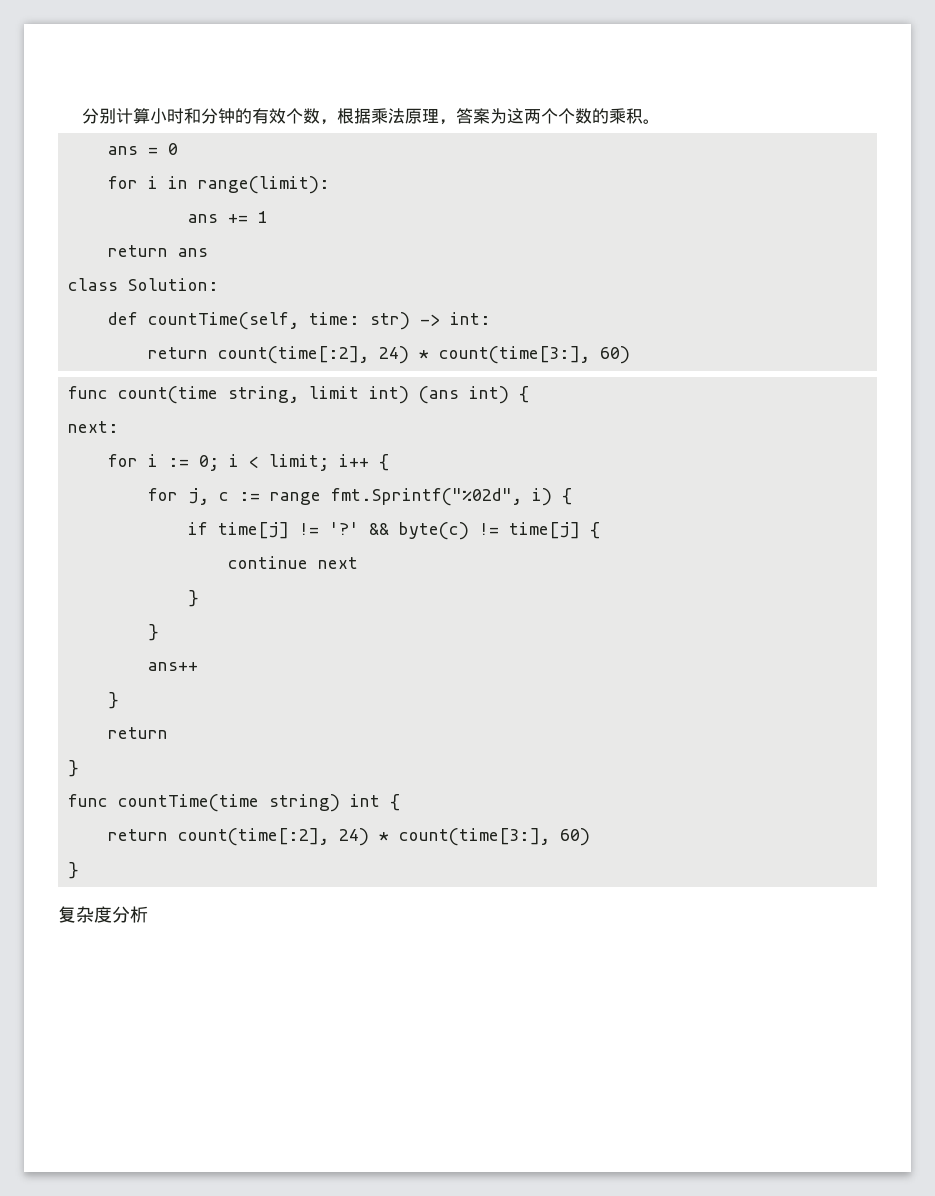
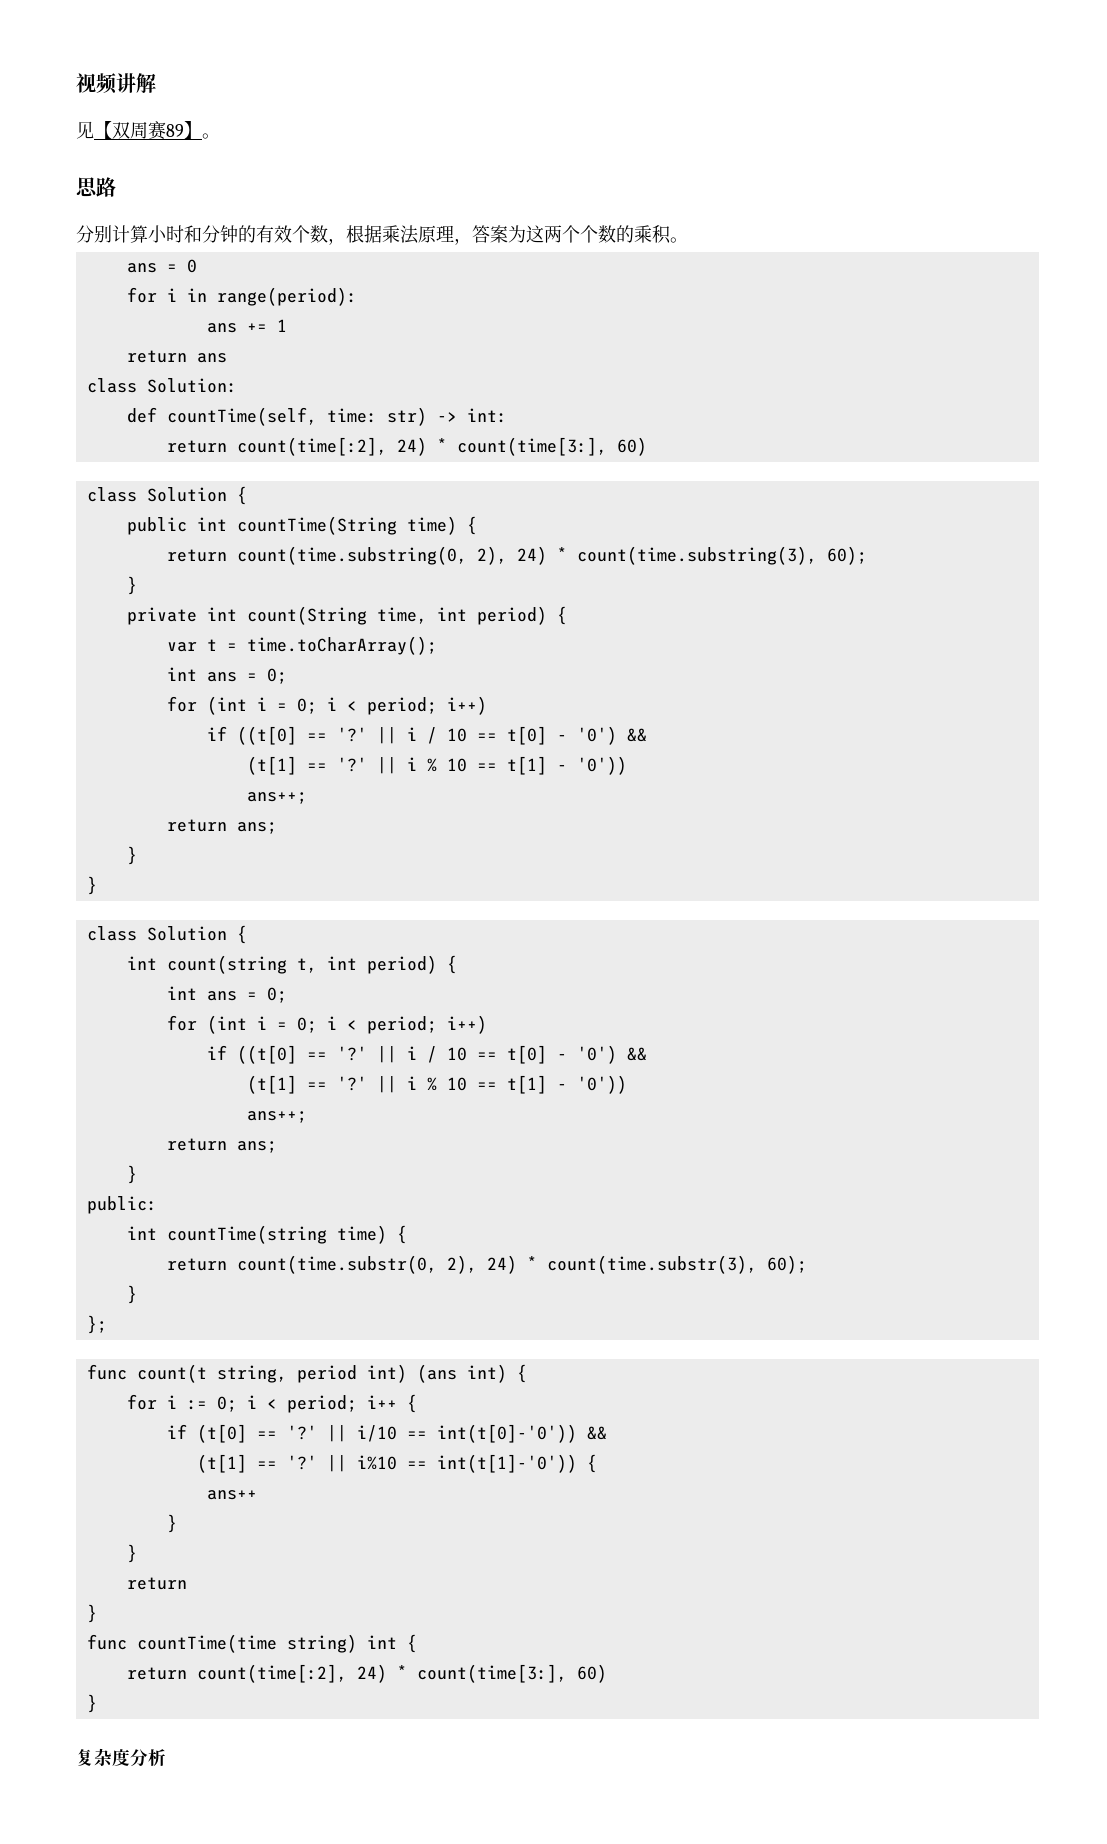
(81, 116) none -> [76,73,156,94] [76,121,220,140] [76,177,116,197] 视频讲解 // 见【双周赛89】。 // 思路 //
[198,176,331,194] range(limit): -> [216,287,357,306] range(period):
[68,386,360,404] func count(time string, limit -> [86,486,247,505] [126,516,477,535] [166,546,867,565] [126,576,137,595] [126,606,567,625] [166,636,437,655] [166,667,287,684] [166,696,487,715] [206,726,647,745] [246,756,627,775] [246,792,307,804] [166,819,277,834] [126,846,137,865] [86,876,97,895] [86,925,247,944] [126,955,457,974] [166,986,287,1003] [166,1015,487,1034] [206,1045,647,1064] [246,1075,627,1094] [246,1111,307,1123] [166,1138,277,1153] [126,1165,137,1184] [86,1196,157,1214] [126,1225,407,1244] [166,1255,807,1274] [126,1285,137,1304] [86,1315,107,1334] [86,1364,357,1383] class Solution { // public int countTime(String time) { // return count(time.substring(0, 2), 24) * count(time.substring(3), 60); // } // private int count(String time, int period) { // var t = time.toCharArray(); // int ans = 0; // for (int i = 0; i < period; i++) // if ((t[0] == '?' || i / 10 == t[0] - '0') && // (t[1] == '?' || i % 10 == t[1] - '0')) // ans++; // return ans; // } // } // class Solution { // int count(string t, int period) { // int ans = 0; // for (int i = 0; i < period; i++) // if ((t[0] == '?' || i / 10 == t[0] - '0') && // (t[1] == '?' || i % 10 == t[1] - '0')) // ans++; // return ans; // } // public: // int countTime(string time) { // return count(time.substr(0, 2), 24) * count(time.substr(3), 60); // } // }; // func count(t string, period
[68,421,120,433] // next: -> (527, 1373) none
[269,454,330,471] limit; -> [286,1395,357,1413] period;
[148,488,573,506] [188,522,601,540] [228,556,359,569] [188,590,200,607] [148,624,160,641] [148,662,199,671] [108,692,120,709] for j, c := range fmt.Sprintf("%02d", i) { // if time[j] != '?' && byte(c) != time[j] { // continue next // } // } // ans++ // } -> [166,1424,607,1443] [196,1454,597,1473] [206,1490,257,1500] [166,1514,177,1533] [126,1544,137,1563] if (t[0] == '?' || i/10 == int(t[0]-'0')) && // (t[1] == '?' || i%10 == int(t[1]-'0')) { // ans++ // } // }

